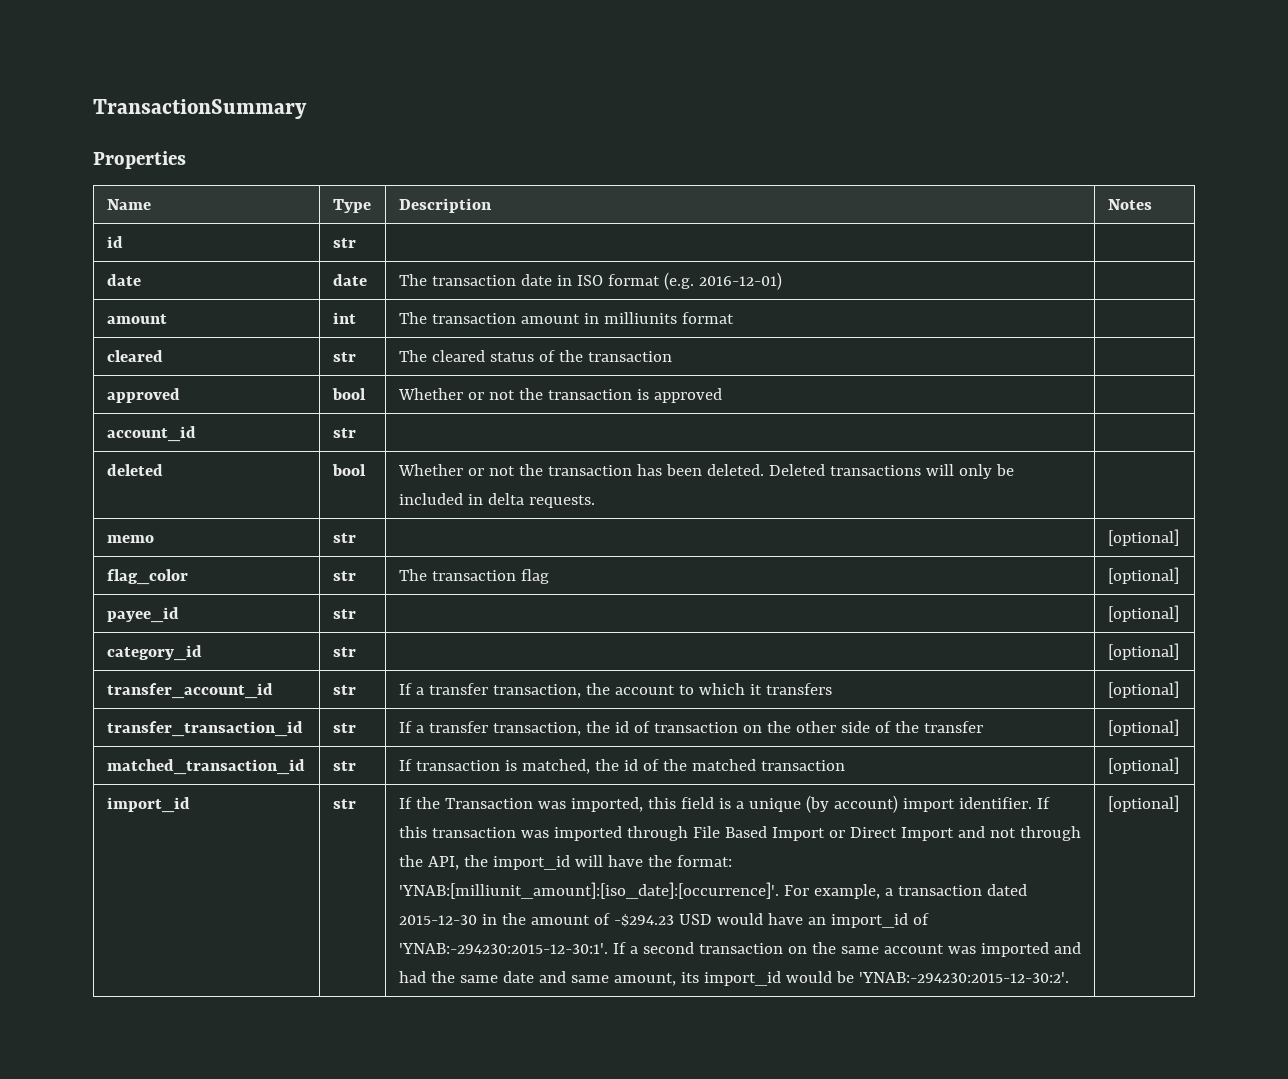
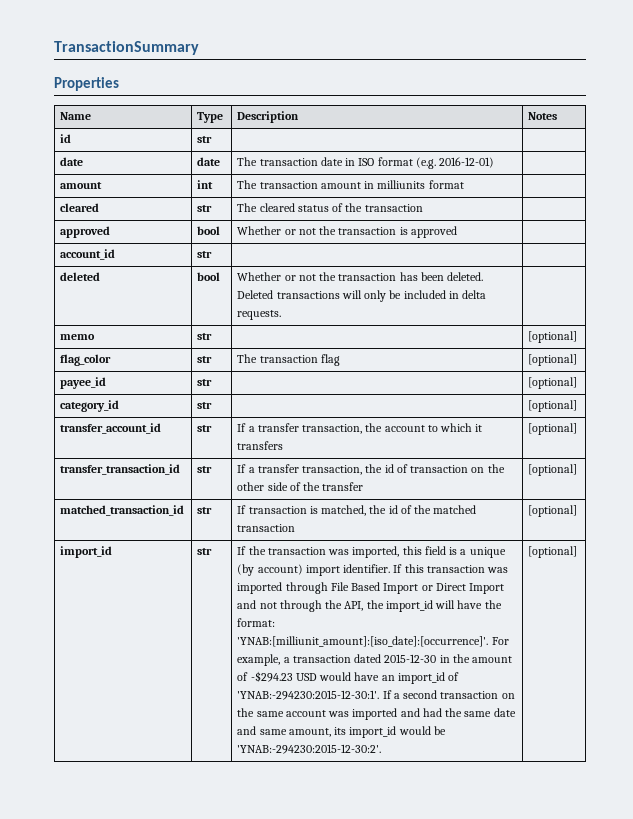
[444,798,533,809] Transaction -> [267,547,326,555] transaction

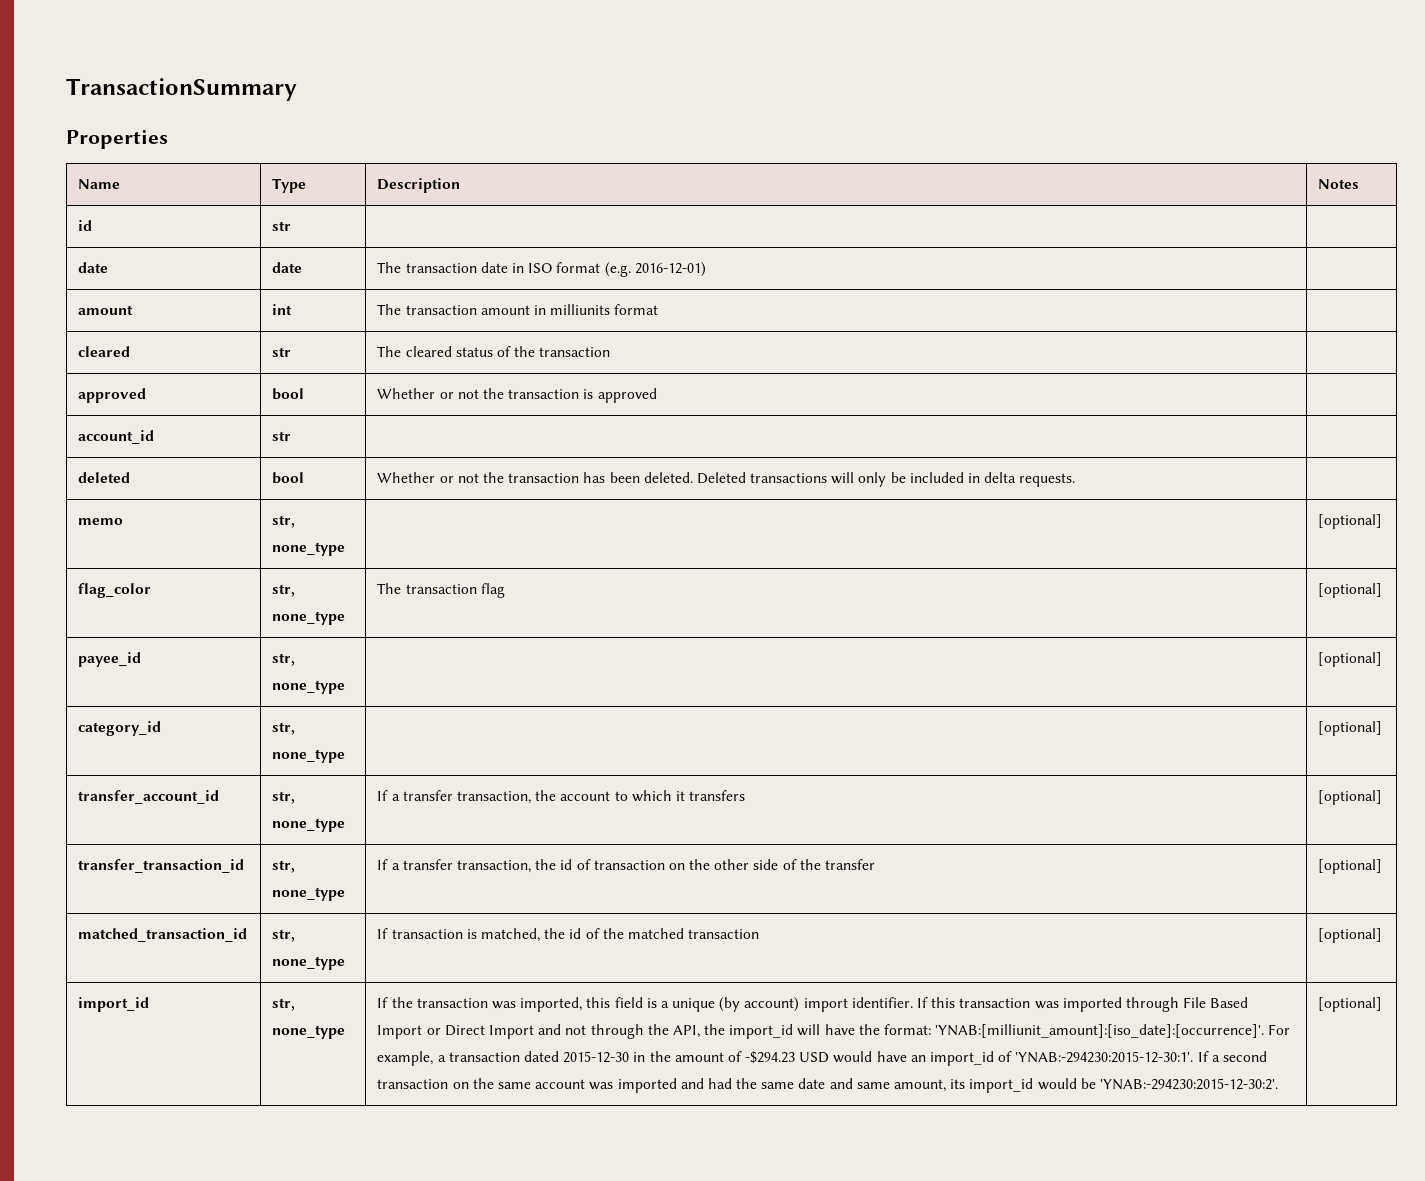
[197,333,213,340] str -> [272,515,296,528] [272,542,346,556] str, none_type
[197,356,213,363] str -> [272,584,296,597] [272,611,346,625] str, none_type
[197,379,213,386] str -> [272,653,296,666] [272,680,346,694] str, none_type
[197,402,213,409] str -> [272,722,296,735] [272,749,346,763] str, none_type
[197,425,213,432] str -> [272,791,296,804] [272,818,346,832] str, none_type
[197,466,213,473] str -> [272,860,296,873] [272,887,346,901] str, none_type
[197,507,213,514] str -> [272,929,296,942] [272,956,346,970] str, none_type
[197,548,213,555] str -> [272,998,296,1011] [272,1025,346,1039] str, none_type

